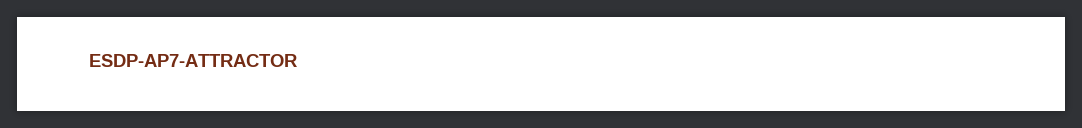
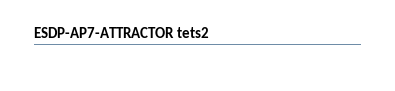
(297, 60) none -> [176,27,209,38] tets2

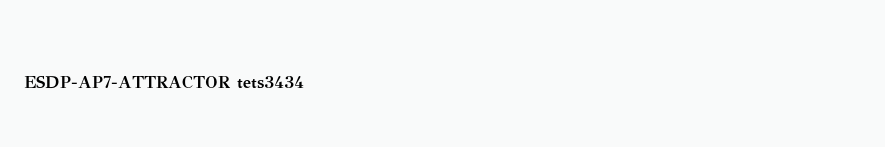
[176,27,209,38] tets2 -> [236,76,304,89] tets3434

